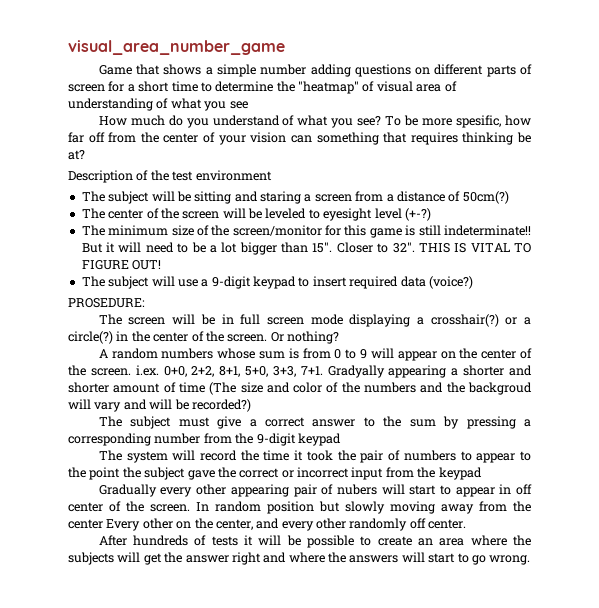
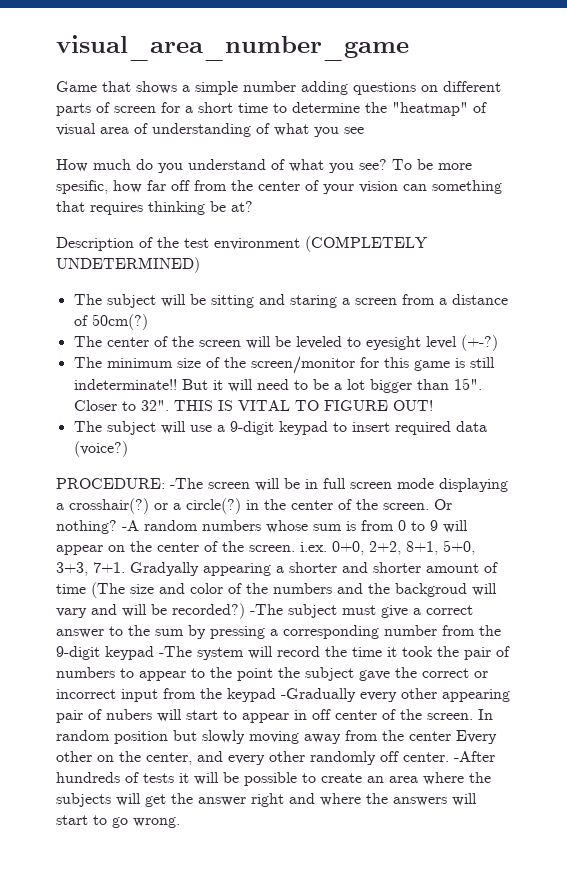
(272, 175) none -> [305,236,427,252] [56,257,200,273] (COMPLETELY UNDETERMINED)
[68,298,145,308] [98,314,122,325] PROSEDURE: // The -> [56,478,203,489] PROCEDURE: -The
[98,349,108,358] // A -> [122,520,139,531] -A
[98,416,122,427] // The -> [250,604,283,615] -The
[98,450,122,461] // The -> [159,646,192,657] -The
[98,484,157,497] // Gradually -> [281,688,356,702] -Gradually
[98,535,127,546] // After -> [454,751,495,762] -After

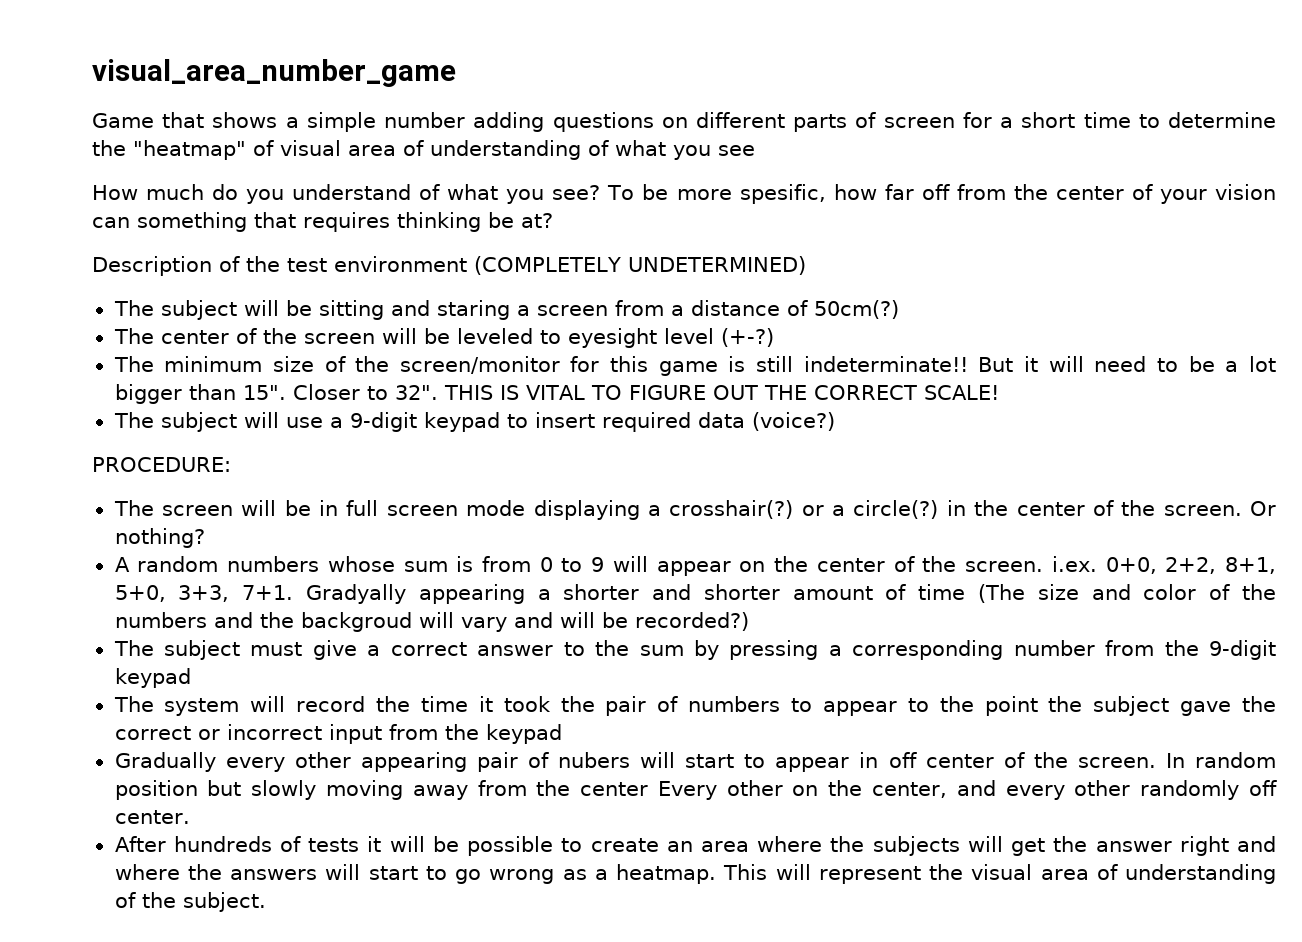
[392,400,433,411] OUT! -> [712,385,999,400] OUT THE CORRECT SCALE!
[170,478,203,489] -The -> [113,500,154,516] // The
[122,520,139,531] -A -> [114,557,130,572] // A
[250,604,283,615] -The -> [113,640,154,656] // The
[159,646,192,657] -The -> [113,696,154,712] // The
[281,688,356,702] -Gradually -> [114,752,216,772] // Gradually
[454,751,495,762] -After -> [114,836,166,852] // After
[133,817,180,828] wrong. -> [489,864,1277,884] [114,892,266,912] wrong as a heatmap. This will represent the visual area of understanding of the subject.

